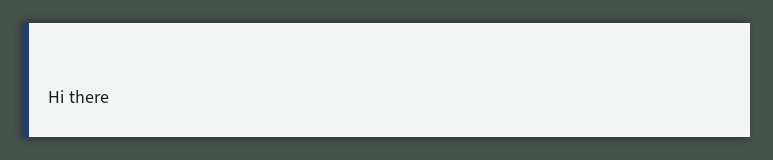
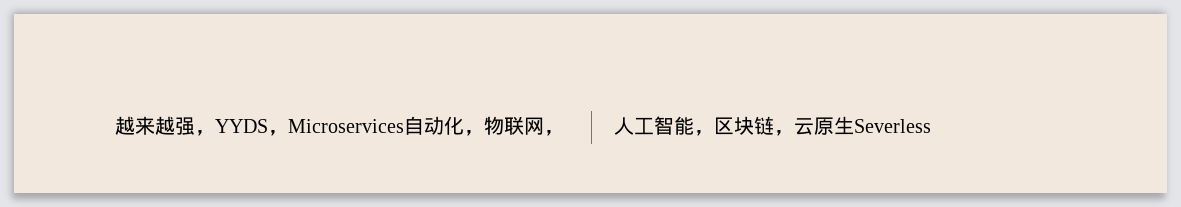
[48,90,109,103] Hi there -> [115,116,931,136] 越来越强，YYDS，Microservices自动化，物联网，人工智能，区块链，云原生Severless

